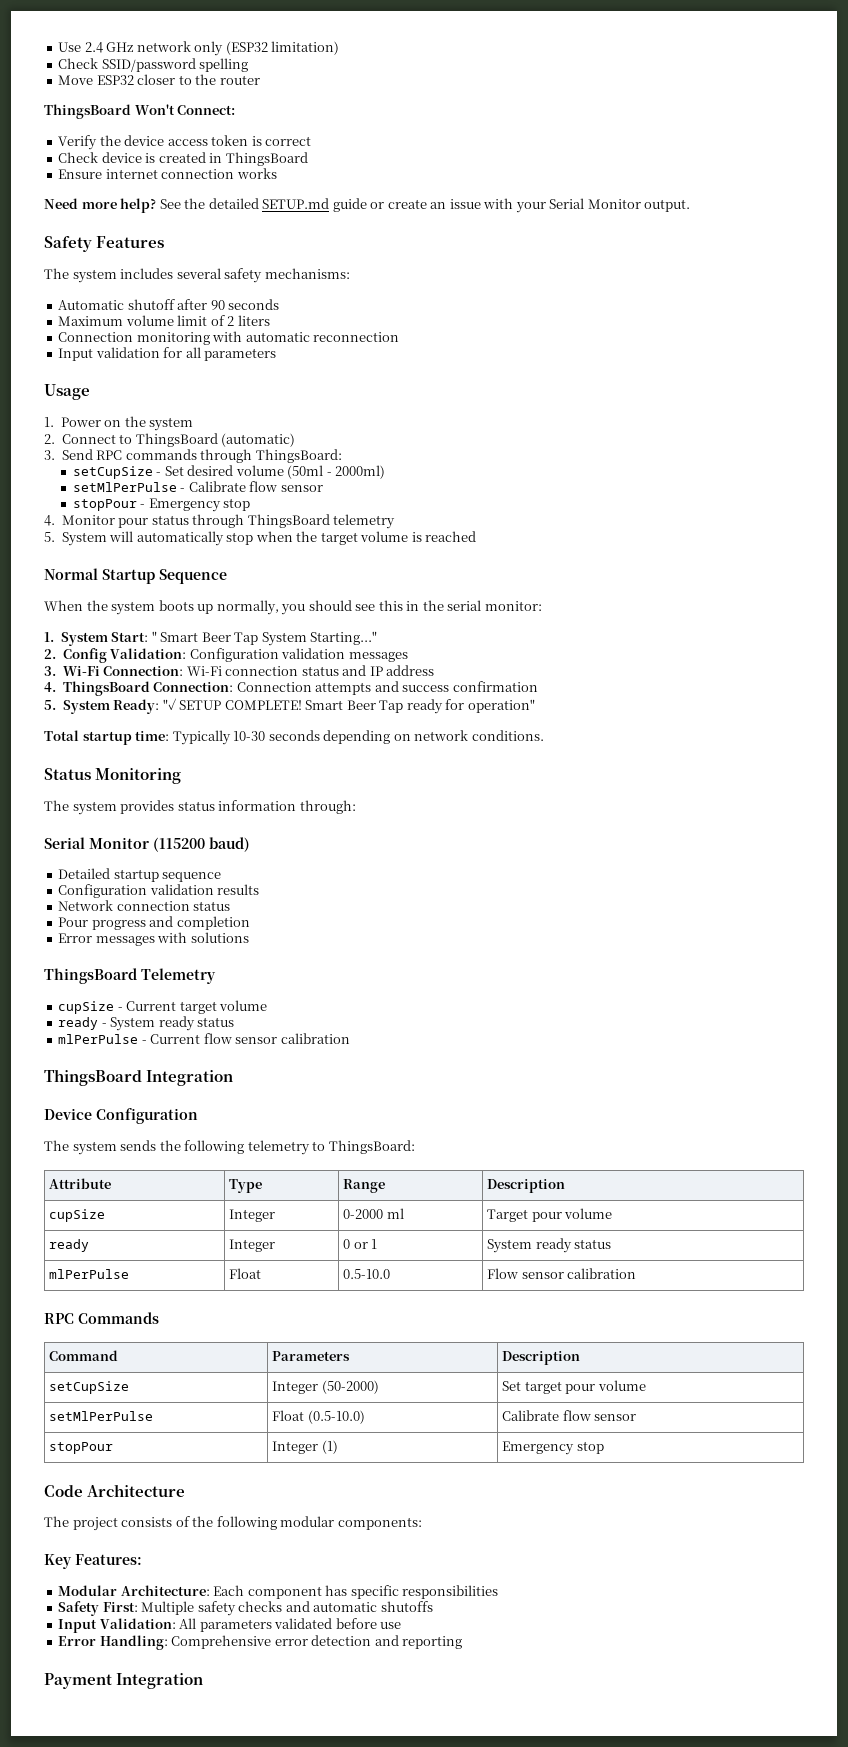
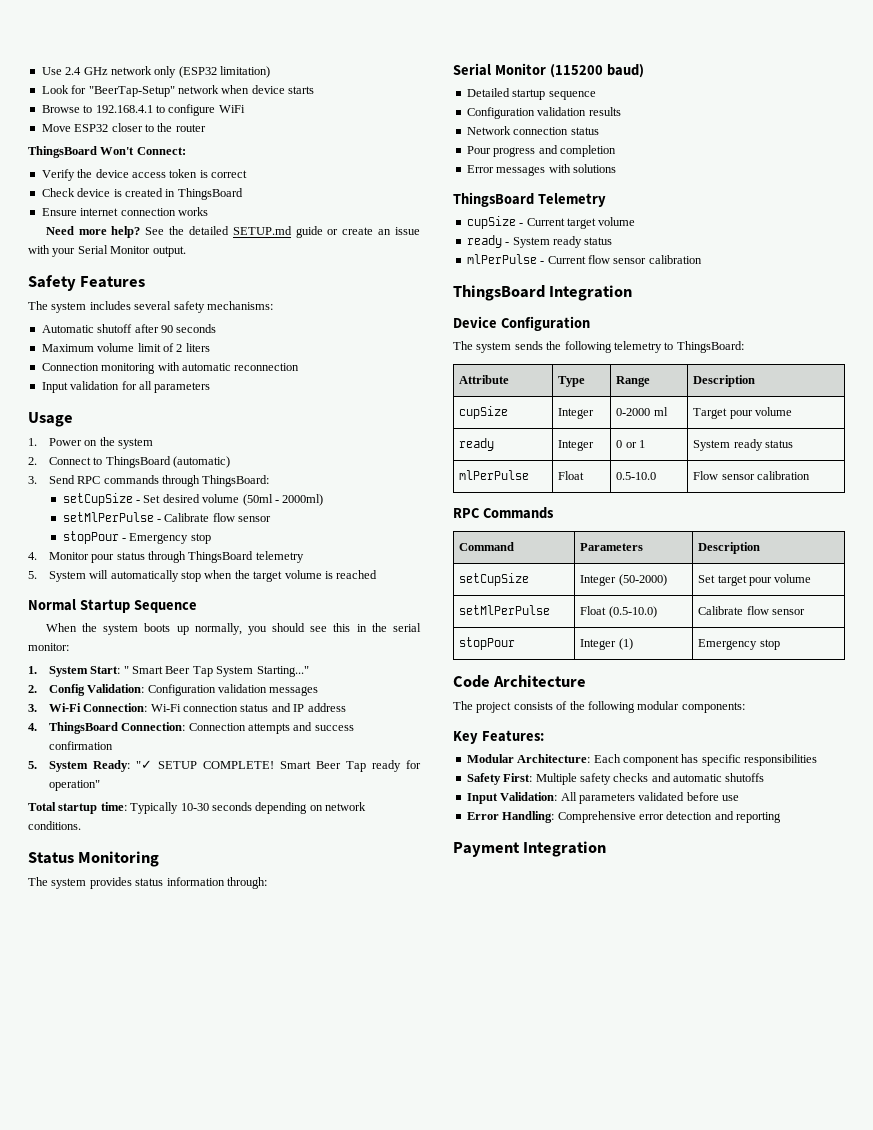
[58,58,249,72] Check SSID/password spelling -> [41,85,314,97] [41,104,245,116] Look for "BeerTap-Setup" network when device starts // Browse to 192.168.4.1 to configure WiFi

